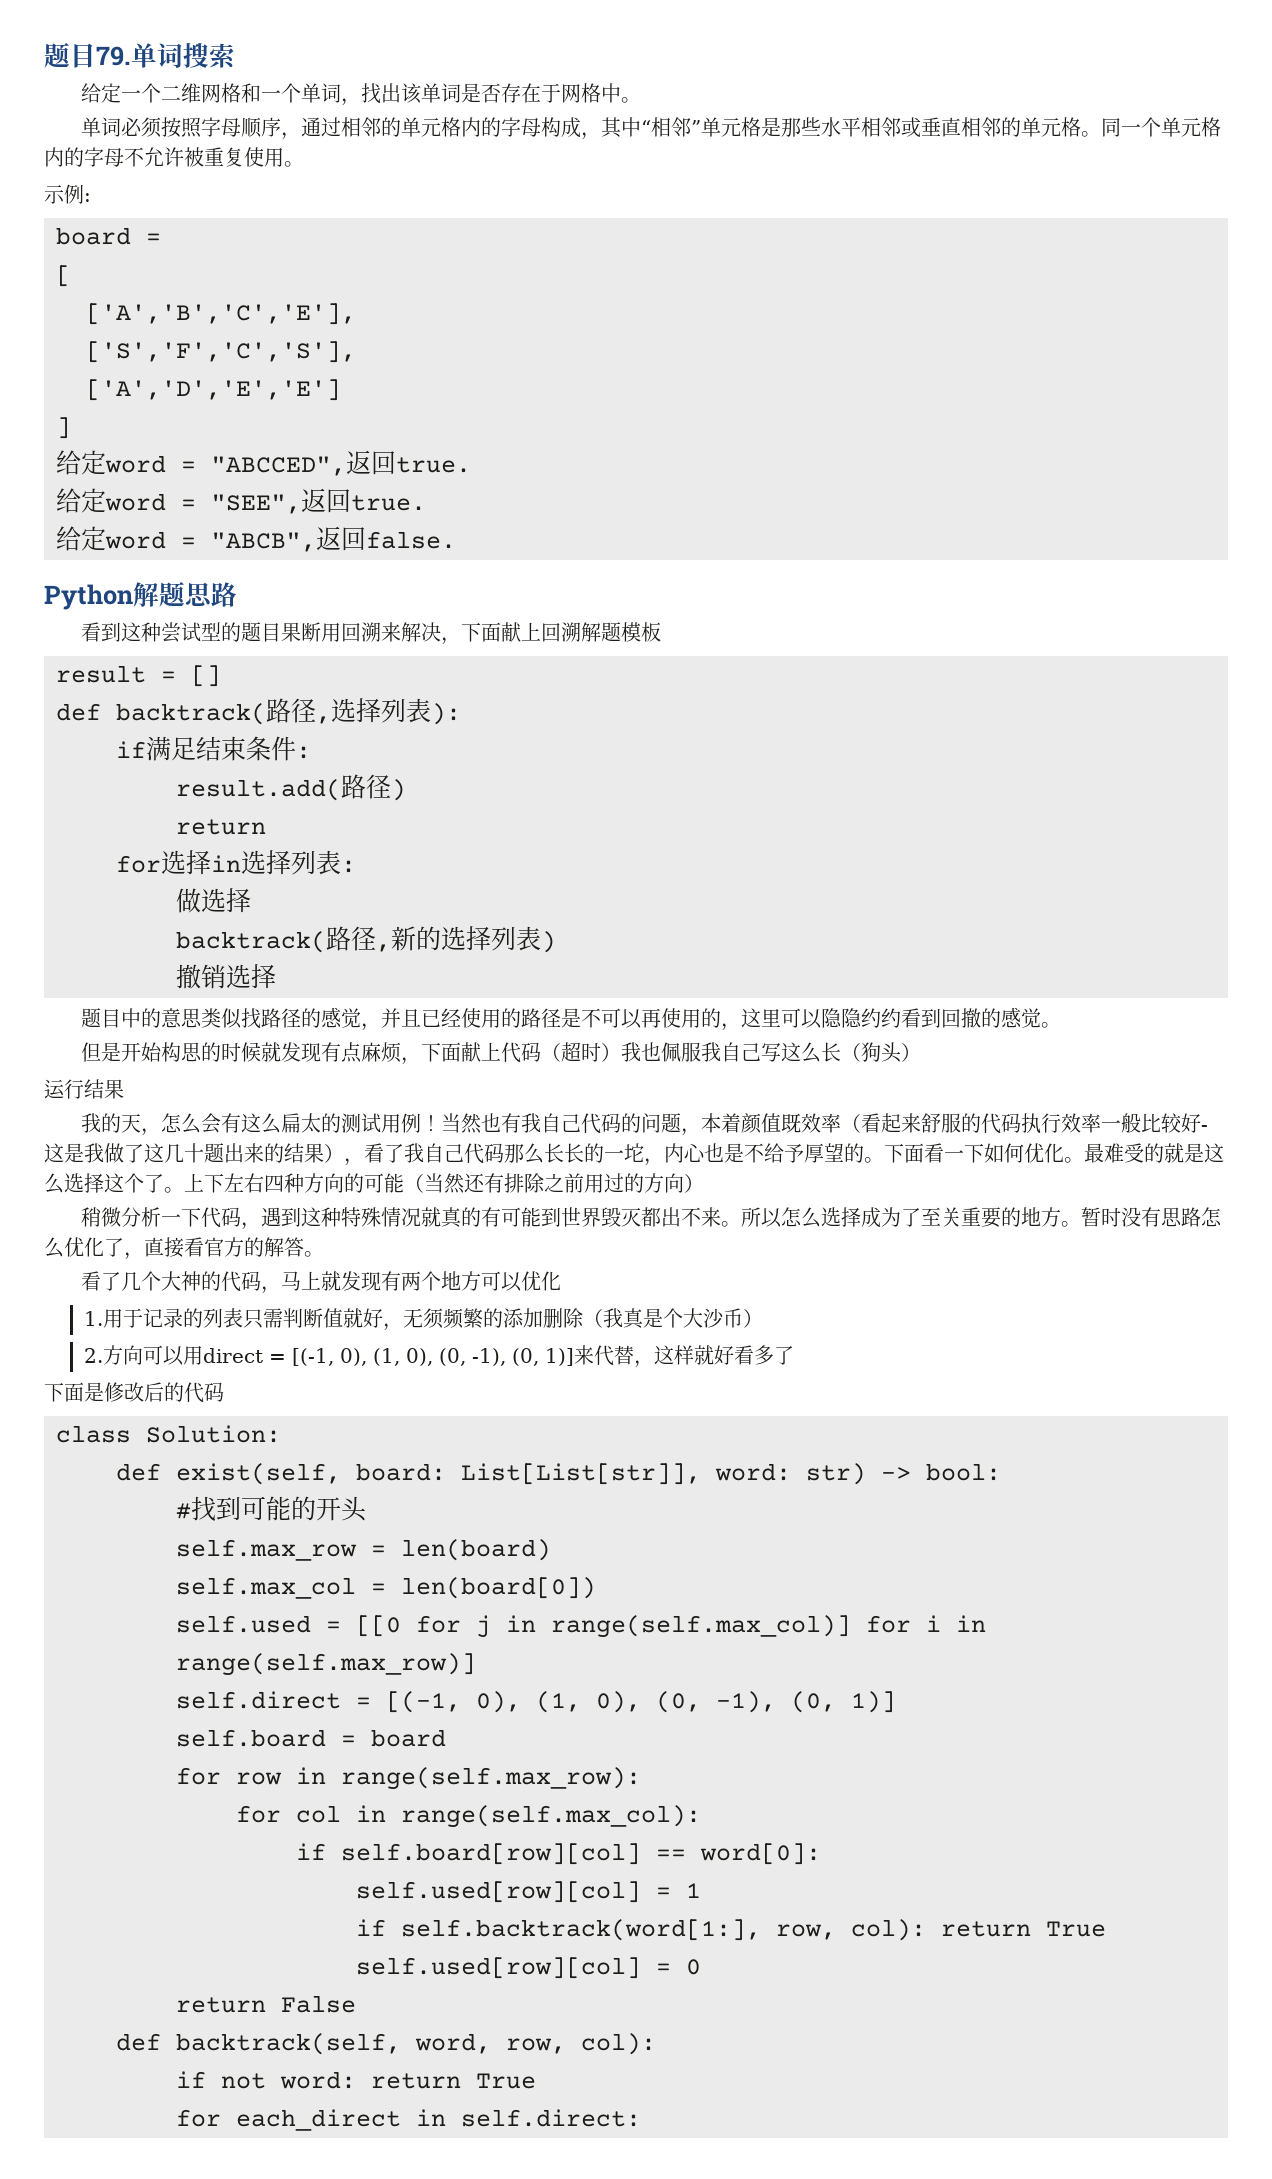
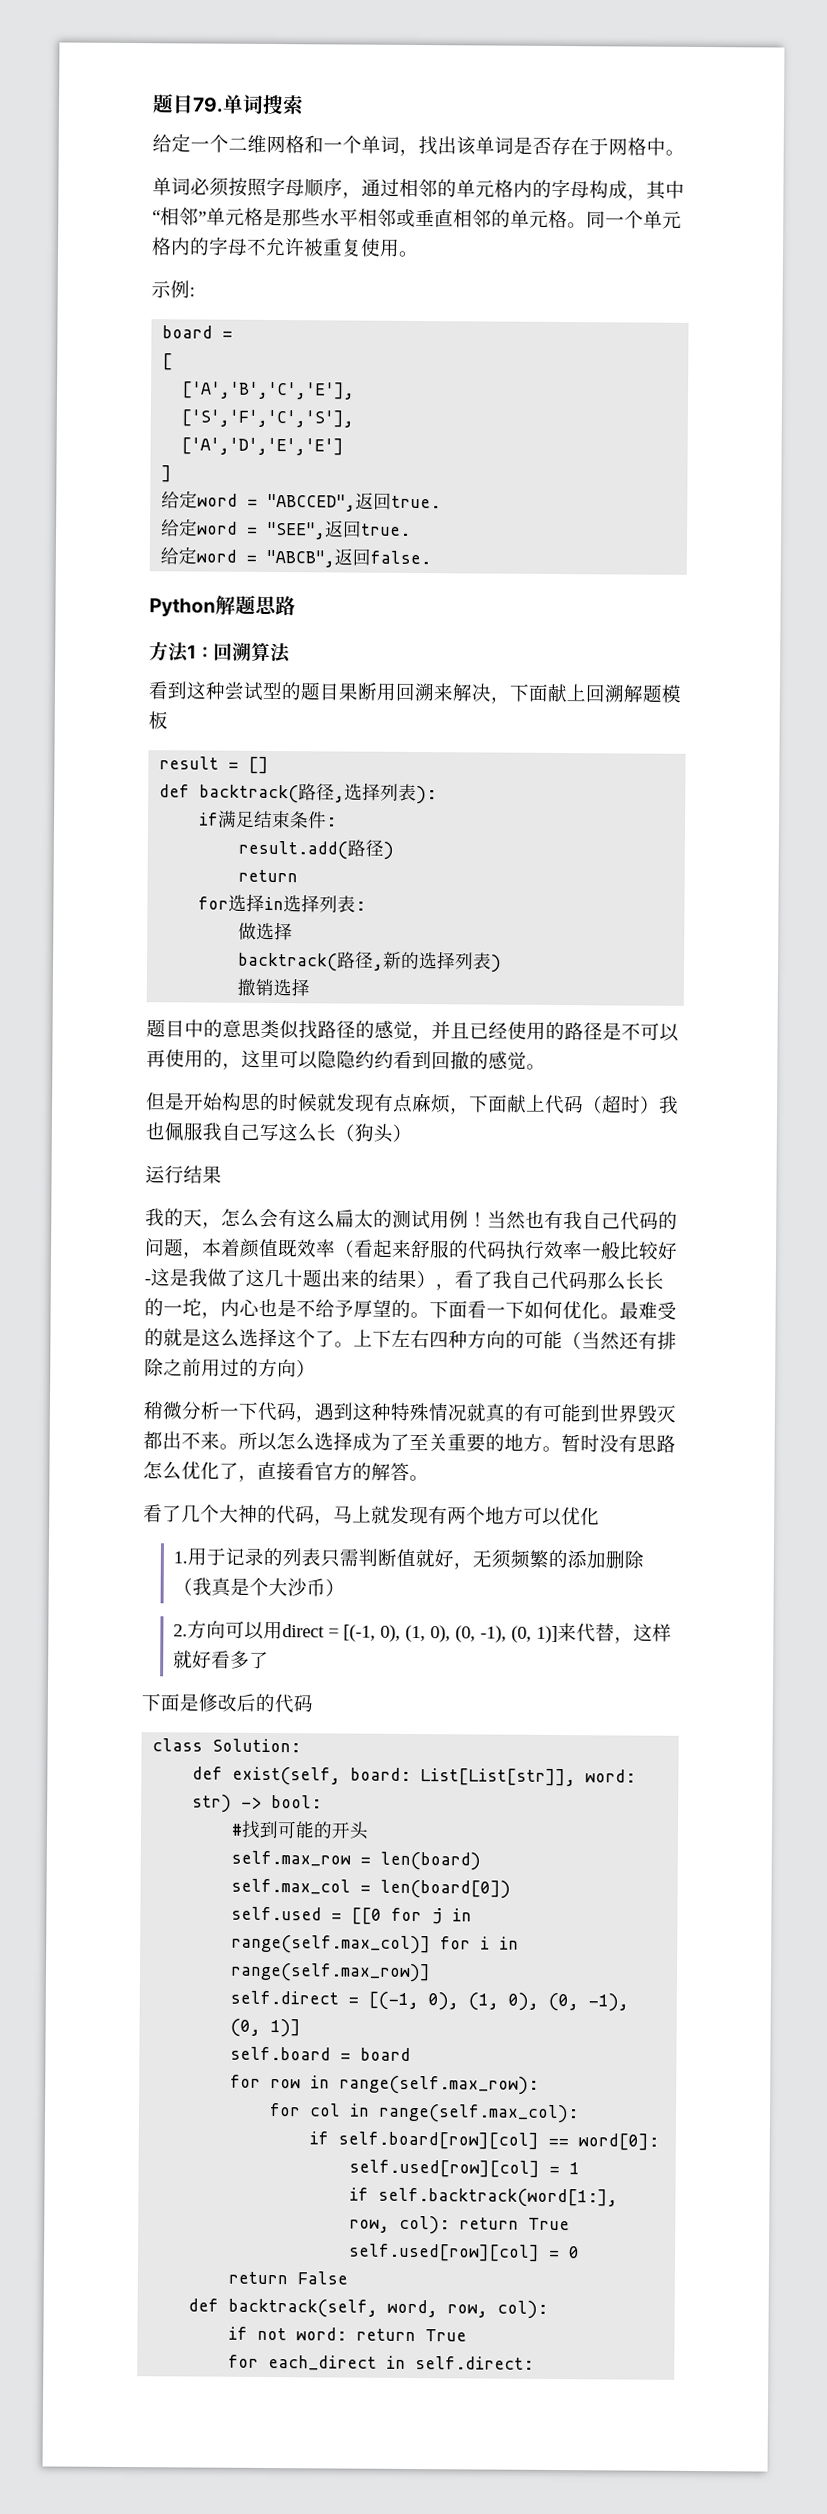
(237, 594) none -> [149,641,291,664] // 方法1：回溯算法

